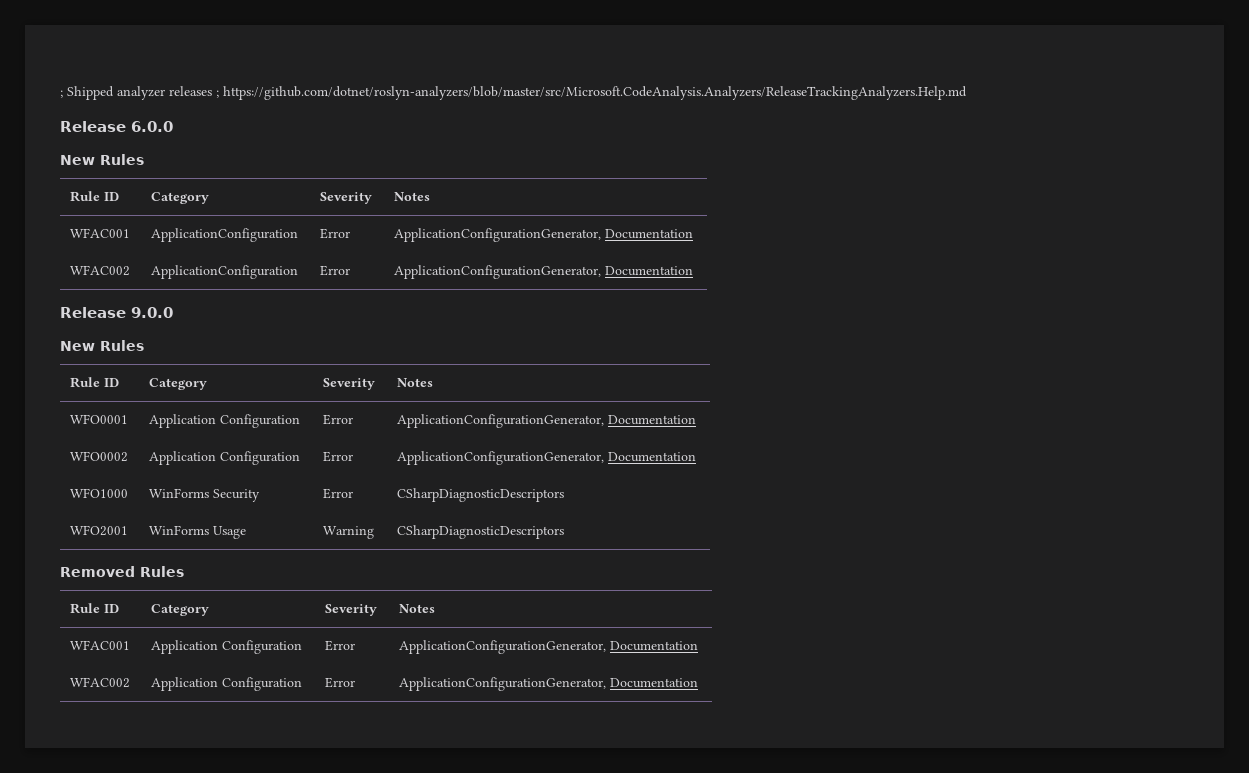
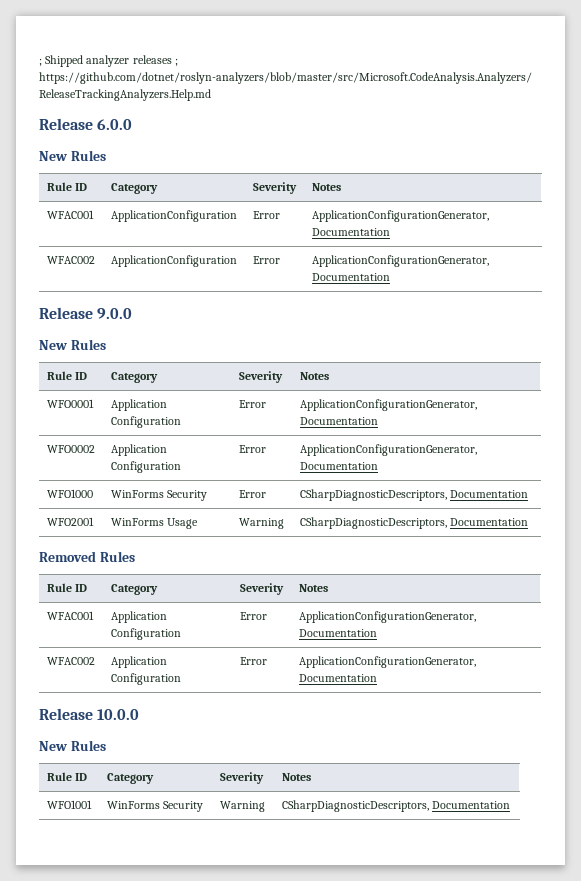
[397,488,565,502] CSharpDiagnosticDescriptors -> [299,489,528,501] CSharpDiagnosticDescriptors, Documentation
[397,525,565,539] CSharpDiagnosticDescriptors -> [299,517,528,529] CSharpDiagnosticDescriptors, Documentation
(699, 683) none -> [39,708,140,720] [39,740,106,751] [46,772,87,781] [106,773,154,784] [219,772,264,784] [281,773,311,781] [46,800,92,809] [106,801,203,812] [219,801,265,812] [281,800,510,812] // Release 10.0.0 // New Rules // Rule ID | Category | Severity | Notes // WFO1001 | WinForms Security | Warning | CSharpDiagnosticDescriptors, Documentation

